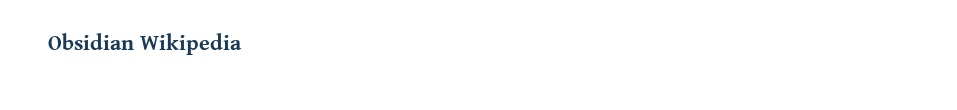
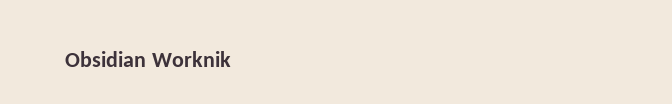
[140,33,242,55] Wikipedia -> [151,51,231,67] Worknik

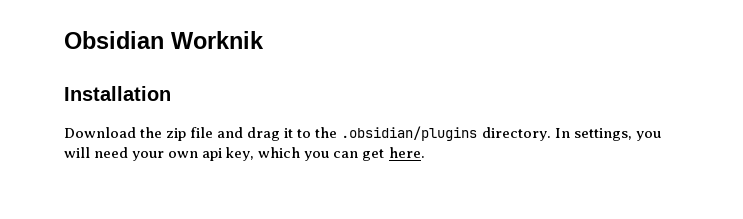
(231, 59) none -> [64,86,171,101] [64,126,661,141] [64,147,425,161] // Installation // Download the zip file and drag it to the .obsidian/plugins directory. In settings, you will need your own api key, which you can get here.

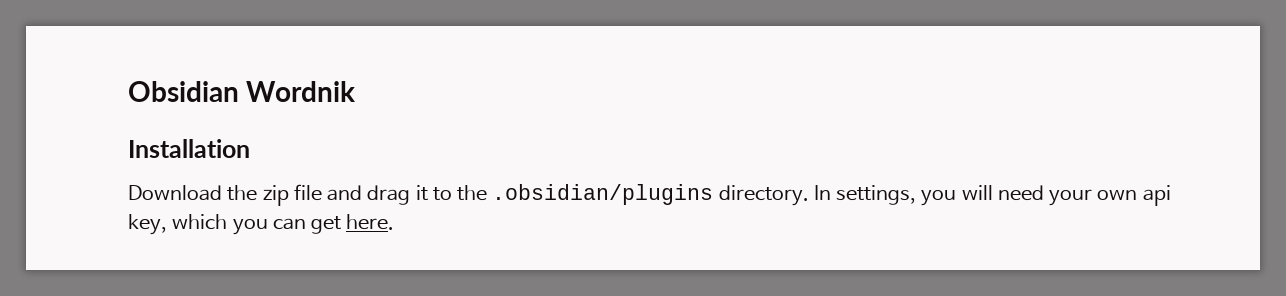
[171,31,264,49] Worknik -> [246,81,356,102] Wordnik

